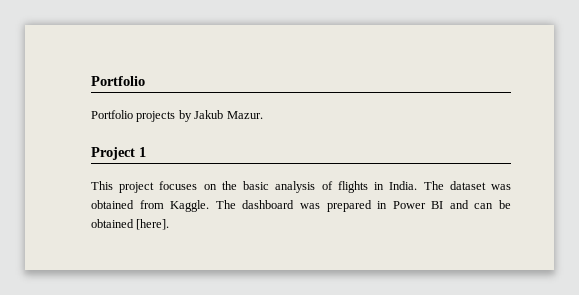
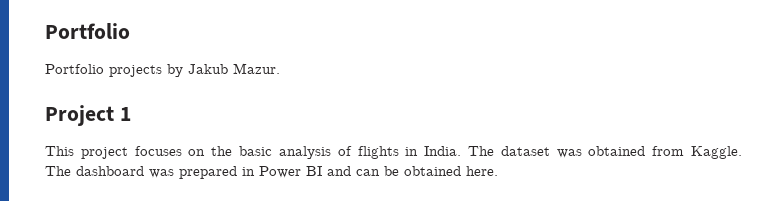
[136,219,170,230] [here]. -> [466,166,498,176] here.

